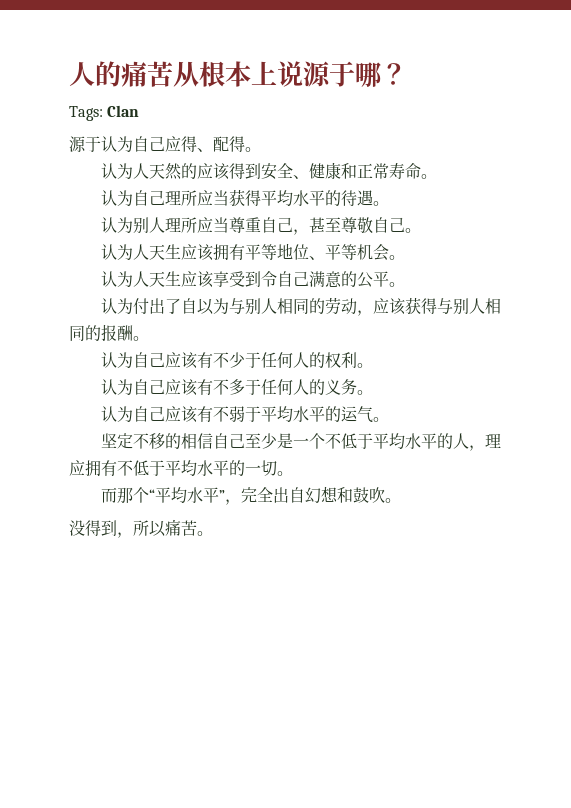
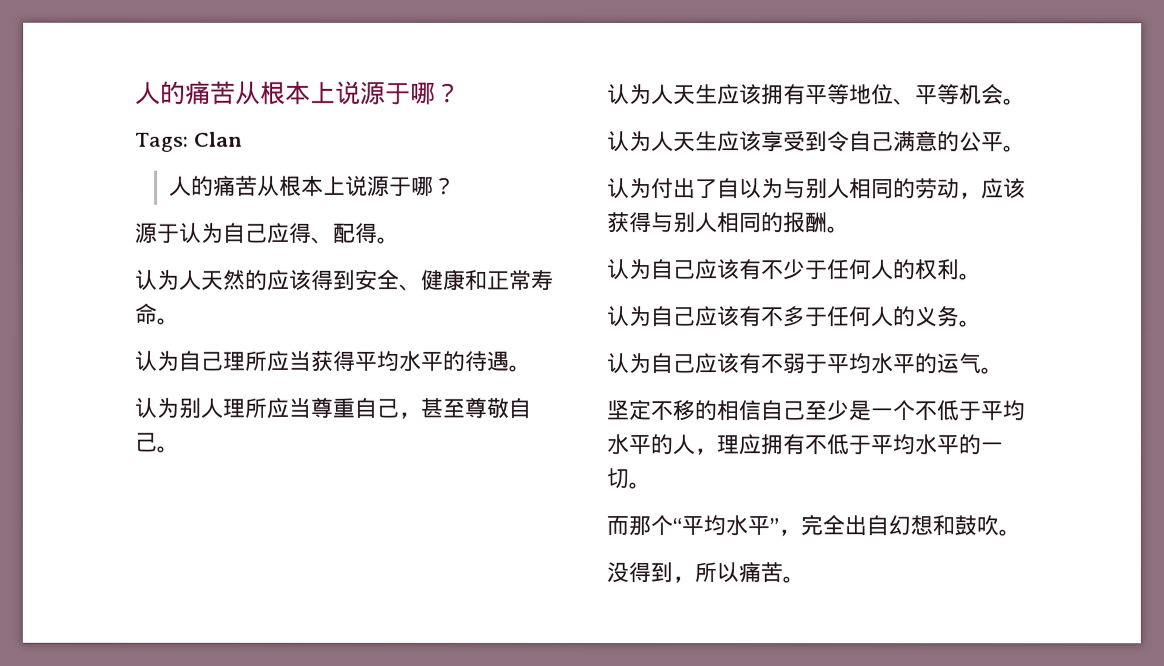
(140, 111) none -> [168,175,456,197] // 人的痛苦从根本上说源于哪？

